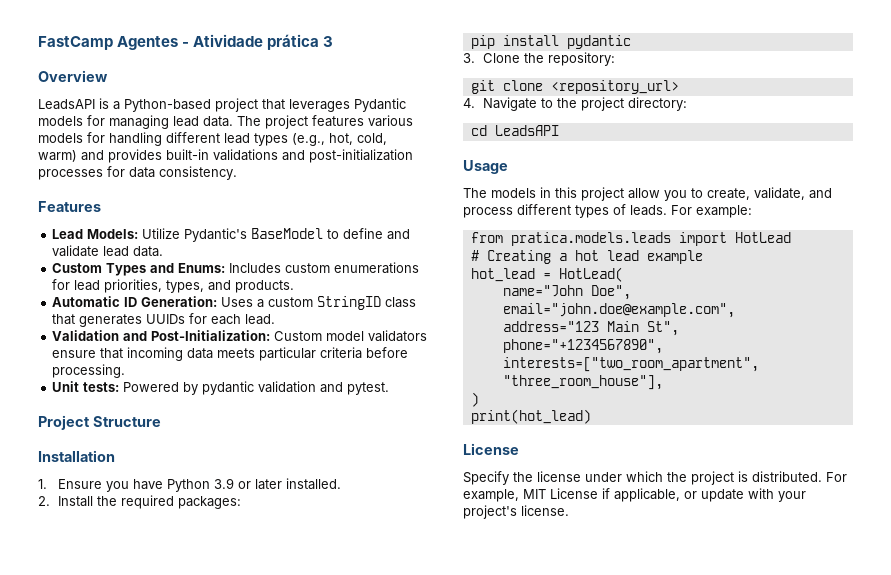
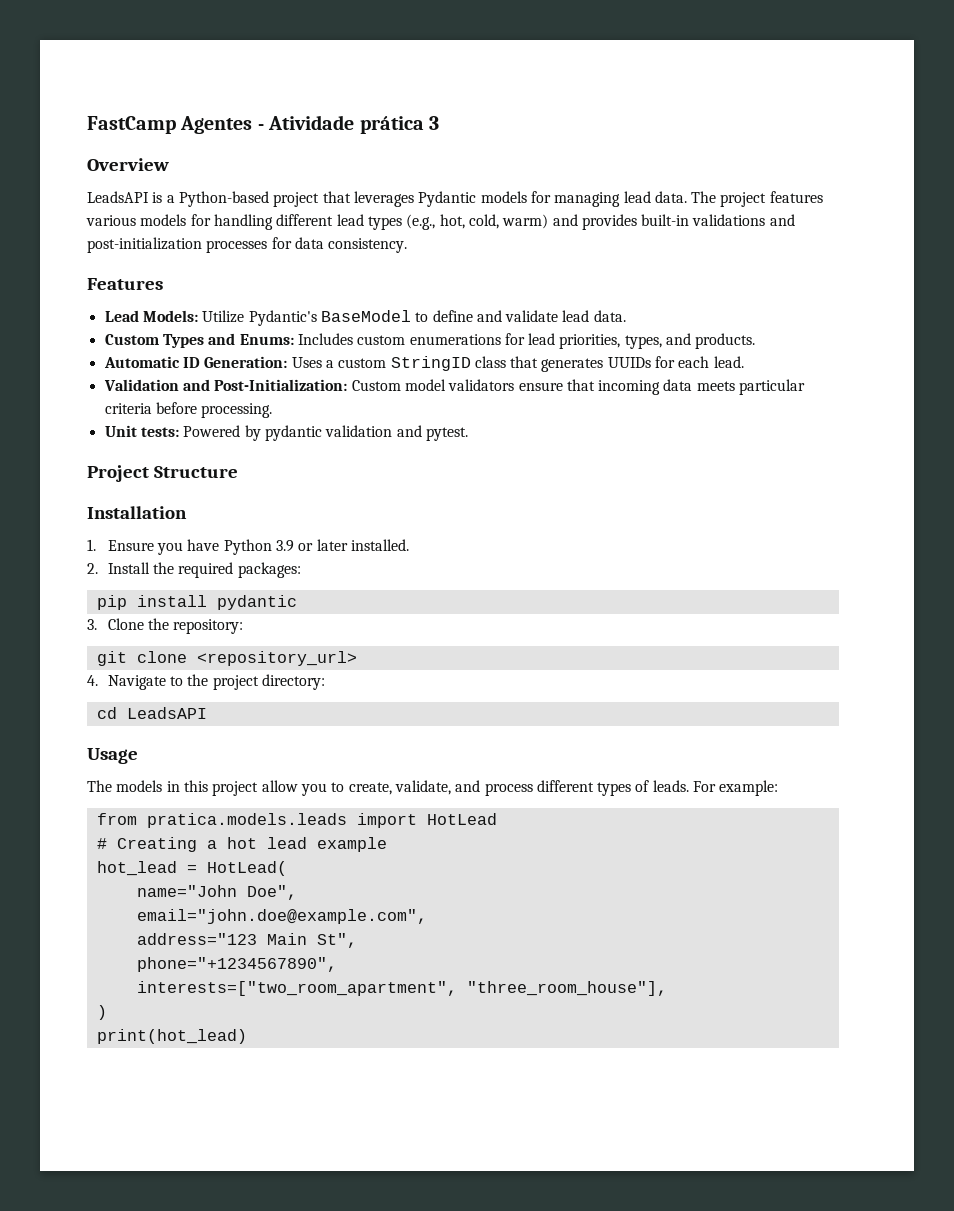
[463,443,519,455] [463,471,847,485] [463,488,806,502] [463,505,569,519] // License // Specify the license under which the project is distributed. For example, MIT License if applicable, or update with your project's license. -> (247, 1036) none

